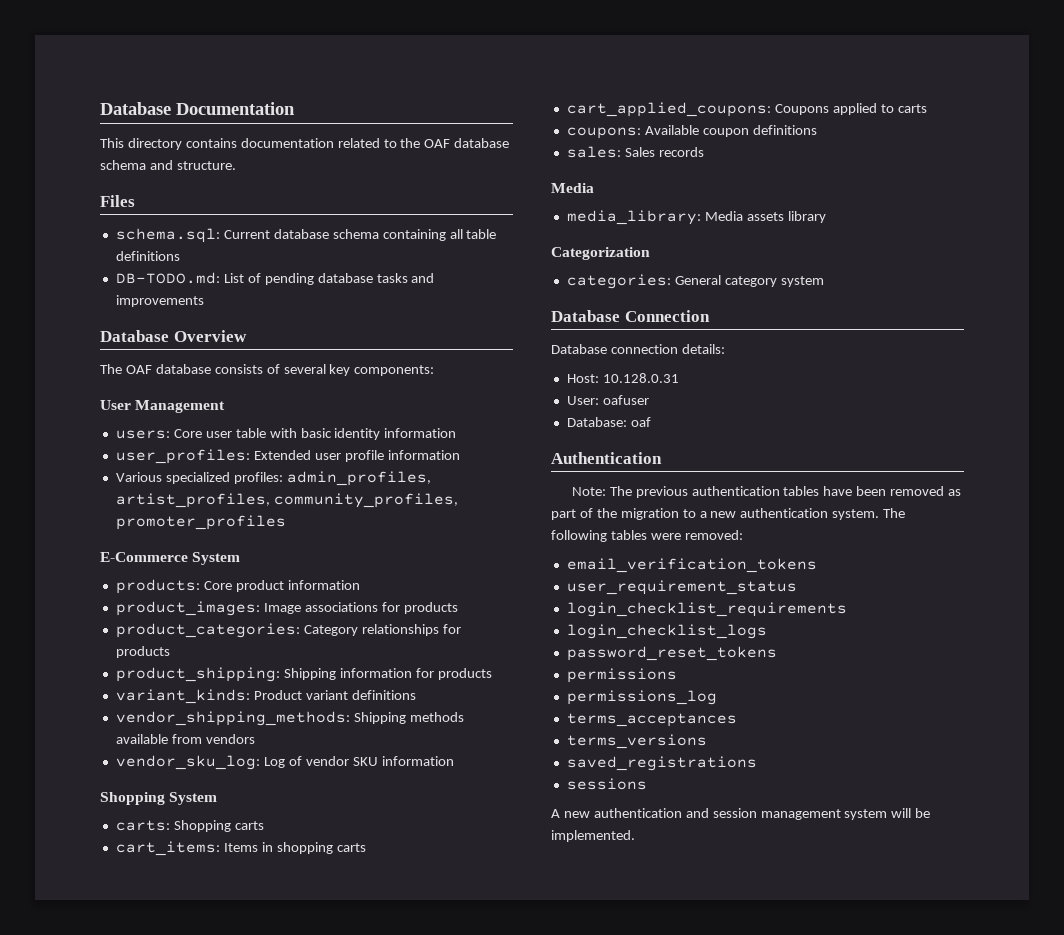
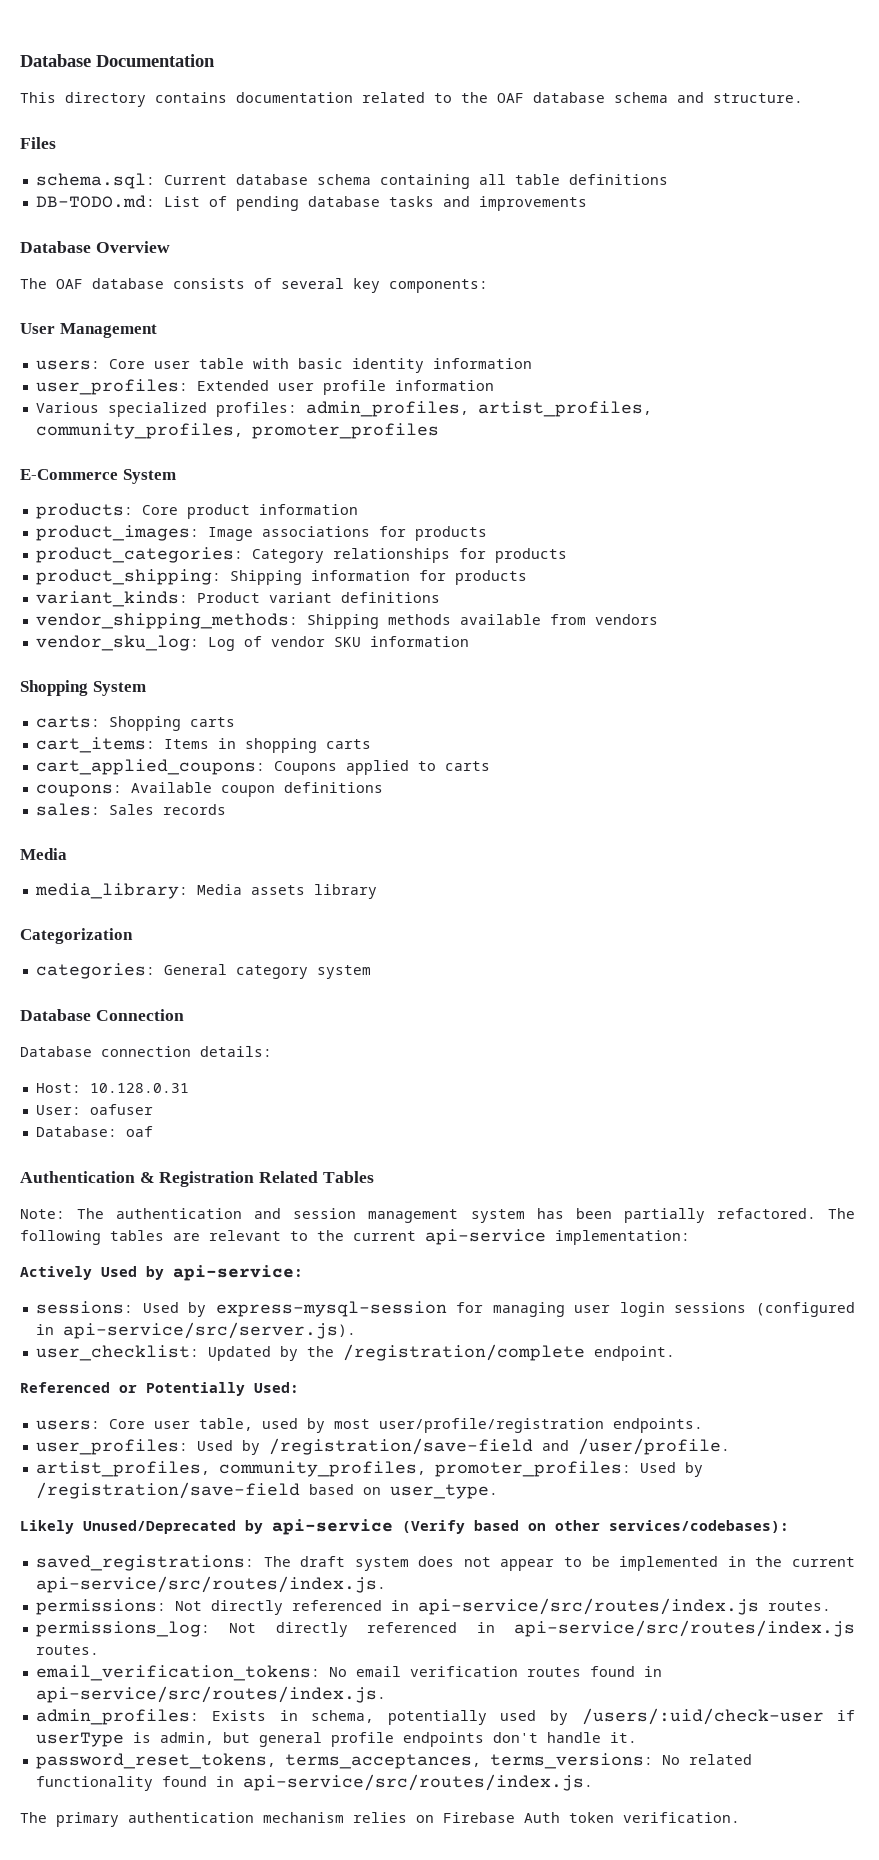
[571,486,962,498] [551,508,906,520] [551,530,743,542] [566,558,817,573] [566,580,797,595] [566,602,847,617] [566,624,767,639] [566,646,777,661] [566,668,677,683] [566,690,717,705] [566,713,737,727] [566,734,707,749] [566,756,757,771] [566,778,647,790] [551,809,590,818] // Note: The previous authentication tables have been removed as part of the migration to a new authentication system. The following tables were removed: // email_verification_tokens // user_requirement_status // login_checklist_requirements // login_checklist_logs // password_reset_tokens // permissions // permissions_log // terms_acceptances // terms_versions // saved_registrations // sessions // A new -> [139,1171,374,1187] [20,1208,105,1219] & Registration Related Tables // Note: The
[891,808,931,818] [551,830,635,842] will be implemented. -> [536,1208,855,1223] [20,1229,690,1245] [20,1265,303,1281] [35,1301,856,1317] [35,1322,356,1339] [35,1344,675,1361] [20,1382,299,1396] [35,1418,703,1433] [35,1438,730,1455] [35,1461,703,1477] [35,1482,498,1499] [20,1519,789,1535] [35,1555,855,1571] [35,1576,386,1593] [35,1598,831,1615] [35,1620,855,1637] [35,1645,99,1655] [35,1665,662,1681] [35,1686,386,1703] [35,1708,856,1725] [35,1732,637,1747] [35,1753,752,1769] [35,1774,593,1791] [20,1812,740,1827] has been partially refactored. The following tables are relevant to the current api-service implementation: // Actively Used by api-service: // sessions: Used by express-mysql-session for managing user login sessions (configured in api-service/src/server.js). // user_checklist: Updated by the /registration/complete endpoint. // Referenced or Potentially Used: // users: Core user table, used by most user/profile/registration endpoints. // user_profiles: Used by /registration/save-field and /user/profile. // artist_profiles, community_profiles, promoter_profiles: Used by /registration/save-field based on user_type. // Likely Unused/Deprecated by api-service (Verify based on other services/codebases): // saved_registrations: The draft system does not appear to be implemented in the current api-service/src/routes/index.js. // permissions: Not directly referenced in api-service/src/routes/index.js routes. // permissions_log: Not directly referenced in api-service/src/routes/index.js routes. // email_verification_tokens: No email verification routes found in api-service/src/routes/index.js. // admin_profiles: Exists in schema, potentially used by /users/:uid/check-user if userType is admin, but general profile endpoints don't handle it. // password_reset_tokens, terms_acceptances, terms_versions: No related functionality found in api-service/src/routes/index.js. // The primary authentication mechanism relies on Firebase Auth token verification.

